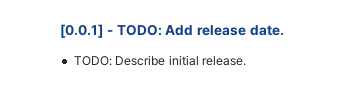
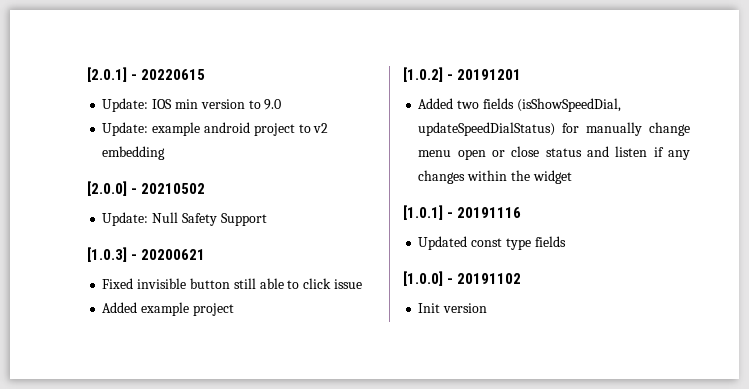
[60,24,284,38] [73,55,246,66] [0.0.1] - TODO: Add release date. // TODO: Describe initial release. -> [87,67,206,82] [102,98,282,112] [102,122,329,136] [102,146,166,160] [87,181,206,196] [102,212,267,226] [87,247,206,262] [102,278,362,289] [102,302,234,316] [403,67,522,82] [418,98,621,112] [418,122,690,136] [418,146,690,160] [418,170,572,184] [403,205,522,220] [418,236,566,250] [403,271,522,286] [418,303,488,313] [2.0.1] - 20220615 // Update: IOS min version to 9.0 // Update: example android project to v2 embedding // [2.0.0] - 20210502 // Update: Null Safety Support // [1.0.3] - 20200621 // Fixed invisible button still able to click issue // Added example project // [1.0.2] - 20191201 // Added two fields (isShowSpeedDial, updateSpeedDialStatus) for manually change menu open or close status and listen if any changes within the widget // [1.0.1] - 20191116 // Updated const type fields // [1.0.0] - 20191102 // Init version

